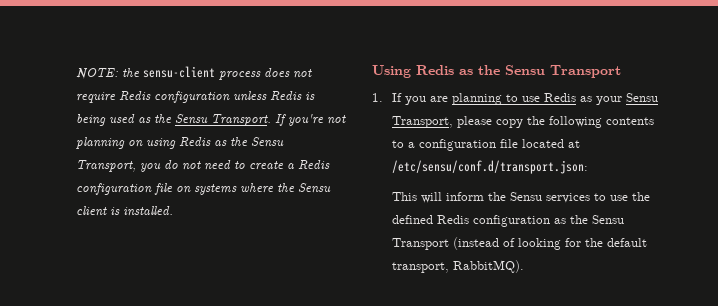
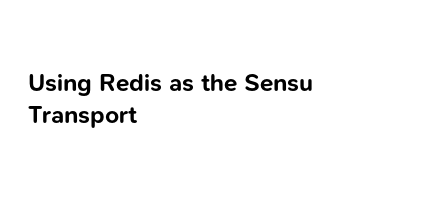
[75,66,312,80] [75,91,315,103] [75,114,346,126] [75,137,284,149] [75,160,330,172] [75,183,331,195] [75,206,173,216] NOTE: the sensu-client process does not require Redis configuration unless Redis is being used as the Sensu Transport. If you're not planning on using Redis as the Sensu Transport, you do not need to create a Redis configuration file on systems where the Sensu client is installed. // -> (28, 85) none
[372,93,658,105] [391,116,654,128] [391,139,580,151] [391,160,588,174] [391,192,650,203] [391,215,624,227] [391,237,647,250] [391,260,524,273] // 1. If you are planning to use Redis as your Sensu Transport, please copy the following contents to a configuration file located at /etc/sensu/conf.d/transport.json: // This will inform the Sensu services to use the defined Redis configuration as the Sensu Transport (instead of looking for the default transport, RabbitMQ). -> (138, 117) none

